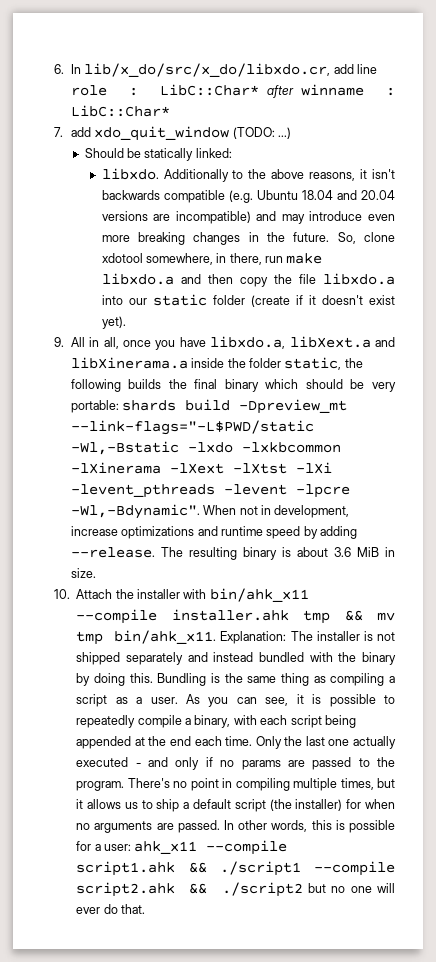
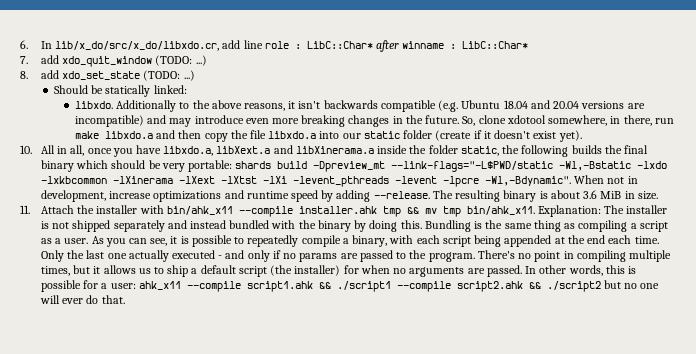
(292, 133) none -> [20,70,195,81] // 8. add xdo_set_state (TODO: ...)
[54,337,64,347] 9. -> [20,145,32,154] 10.
[54,589,70,599] 10. -> [20,205,30,214] 11.

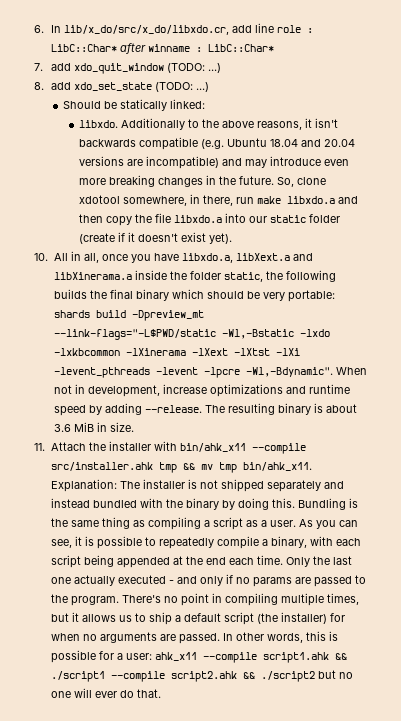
[298,206,377,214] installer.ahk -> [50,462,153,471] src/installer.ahk

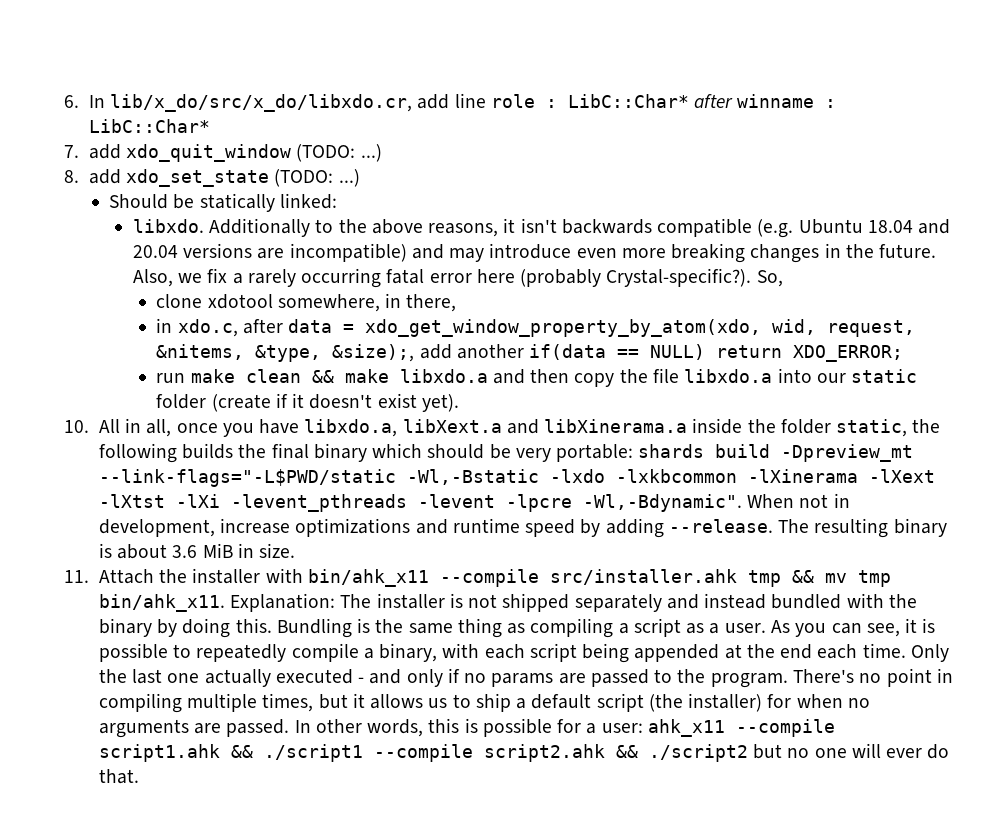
(275, 180) none -> [132,268,752,288] Also, we fix a rarely occurring fatal error here (probably Crystal-specific?).
(295, 182) none -> (783, 278) //
[236,197,255,204] run -> [156,318,916,337] [156,344,904,362] [156,369,334,383] // in xdo.c, after data = xdo_get_window_property_by_atom(xdo, wid, request, &nitems, &type, &size);, add another if(data == NULL) return XDO_ERROR; // run make clean &&

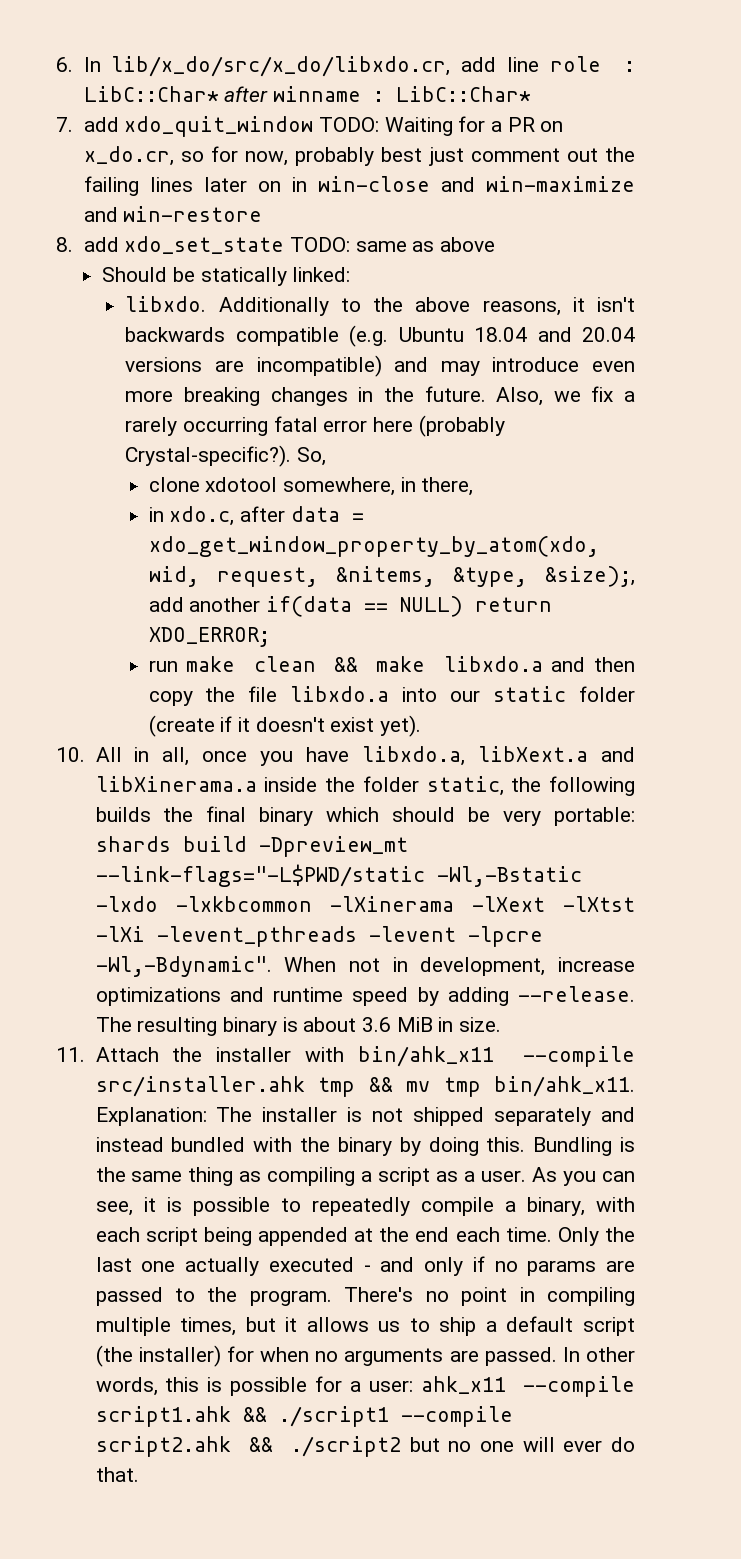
[296,144,382,162] (TODO: ...) -> [318,116,564,136] [83,146,635,166] [83,176,635,196] [83,206,263,222] TODO: Waiting for a PR on x_do.cr, so for now, probably best just comment out the failing lines later on in win-close and win-maximize and win-restore
[274,169,360,187] (TODO: ...) -> [289,237,495,252] TODO: same as above

